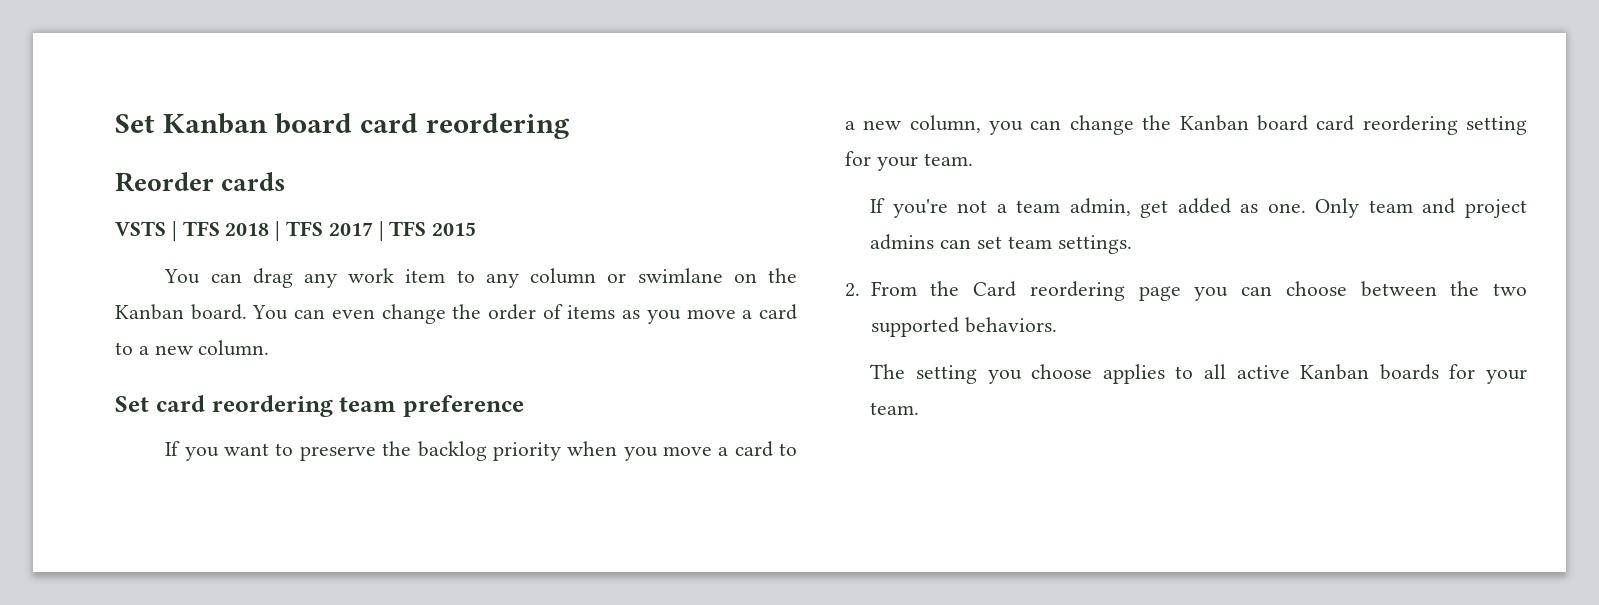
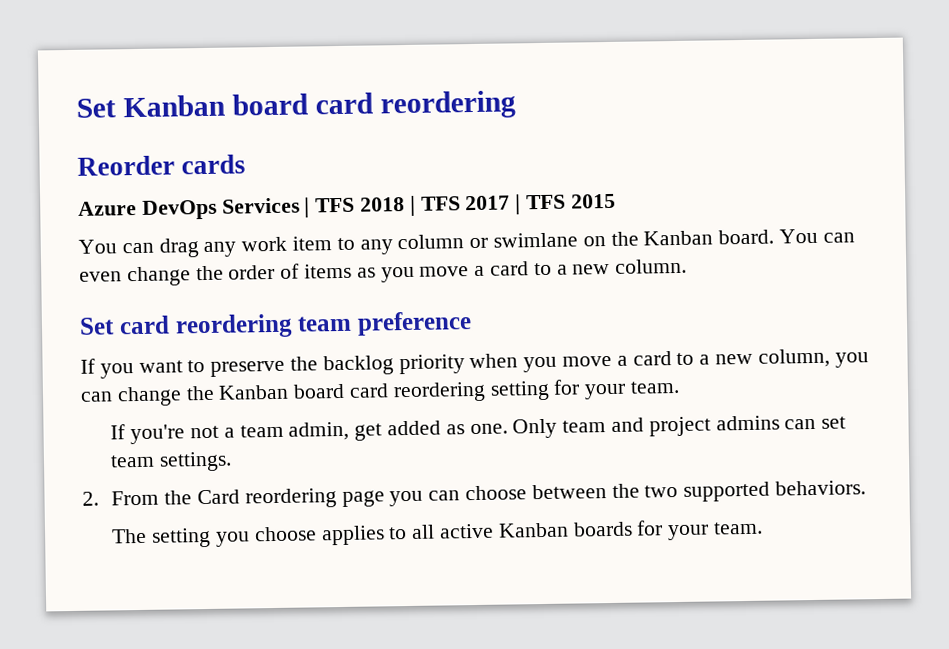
[115,221,166,236] VSTS -> [78,197,300,220] Azure DevOps Services

